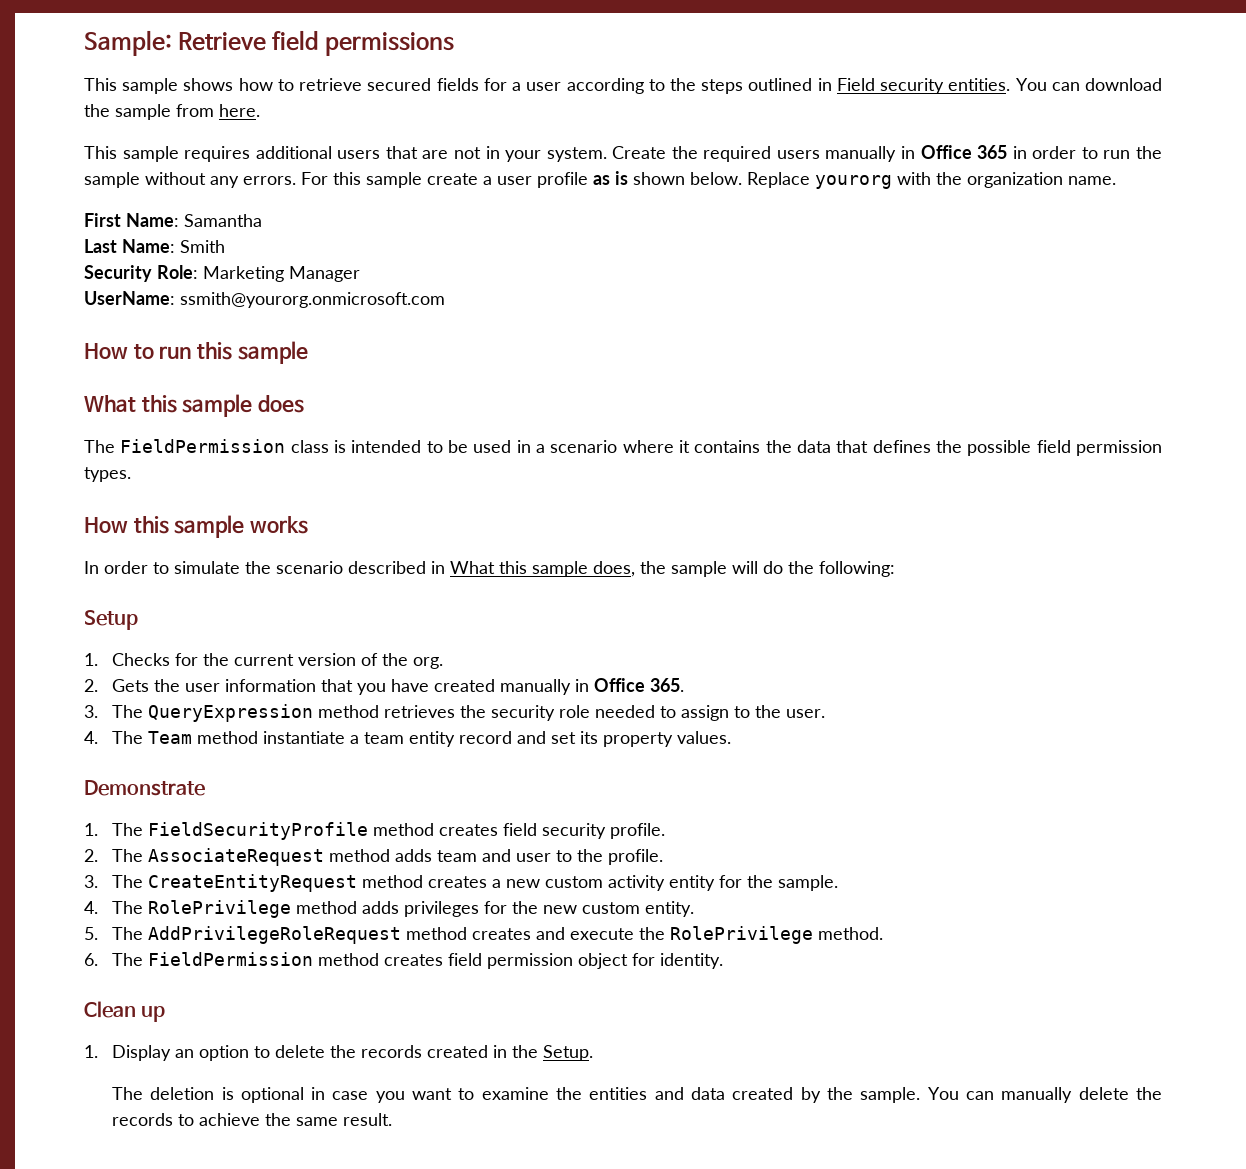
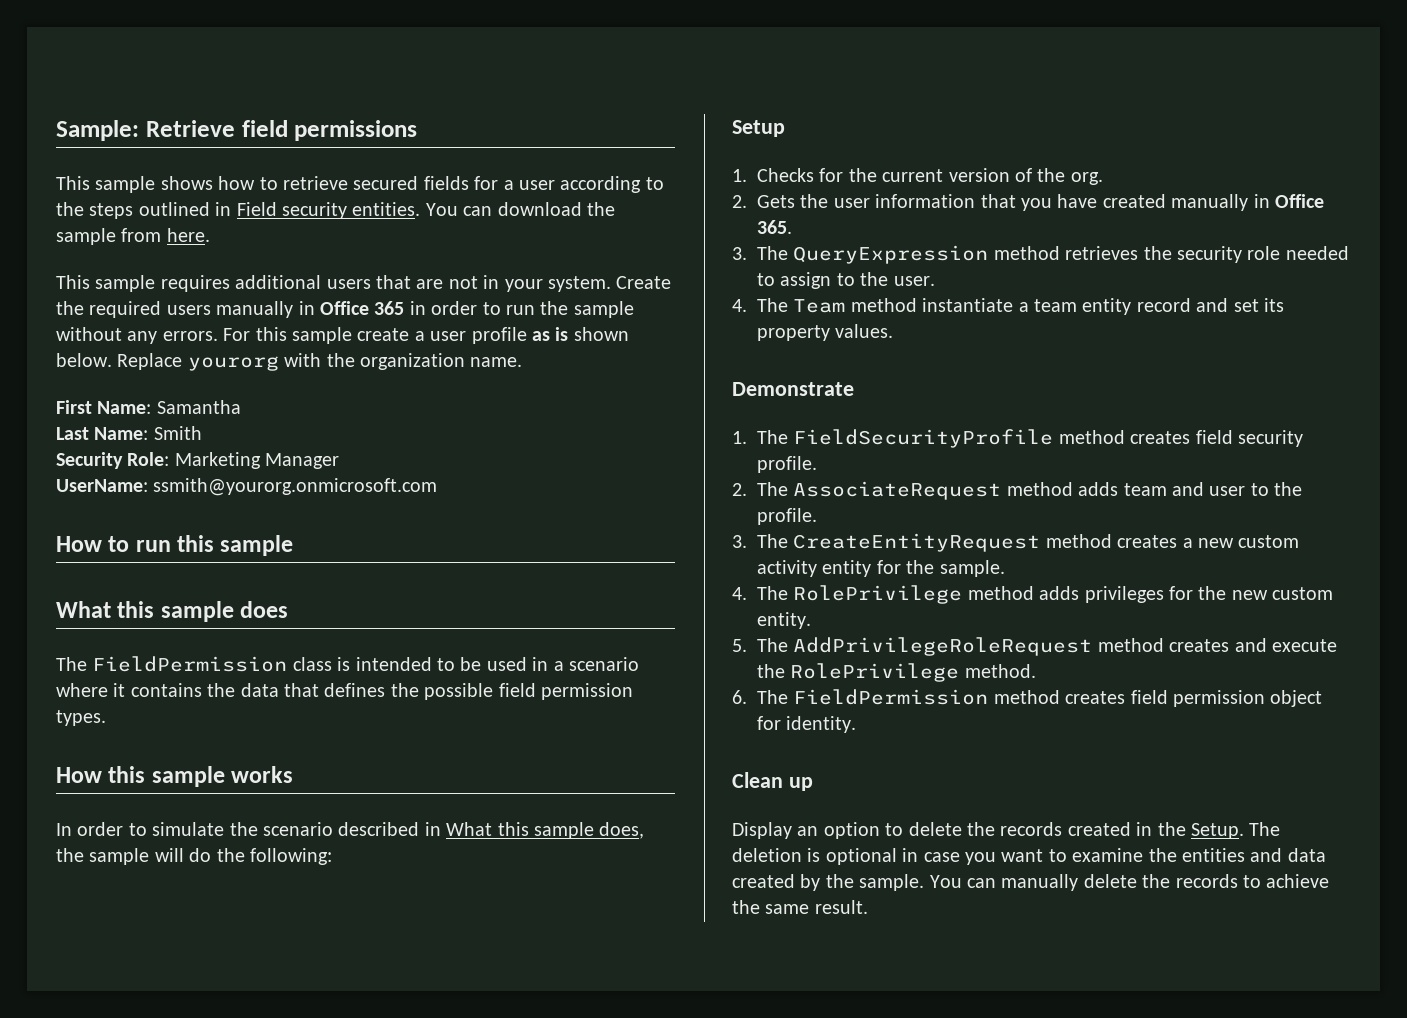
[84,1045,98,1058] 1. -> (813, 784) none
(593, 1053) // -> (1244, 831) none

